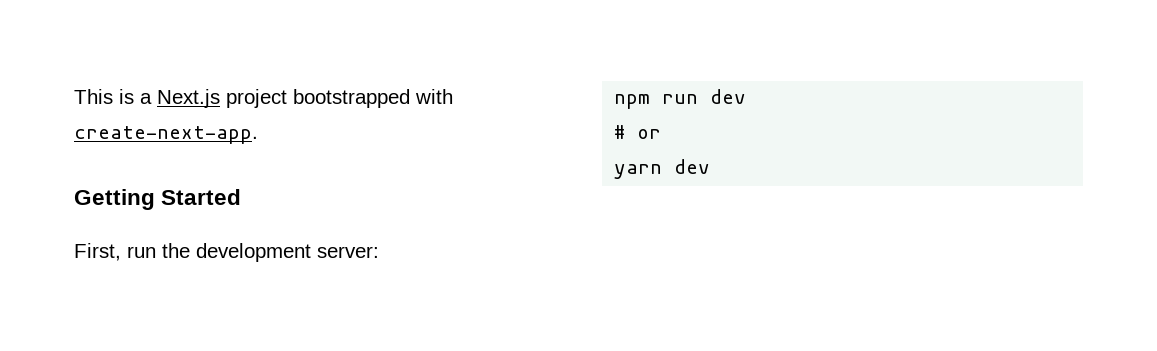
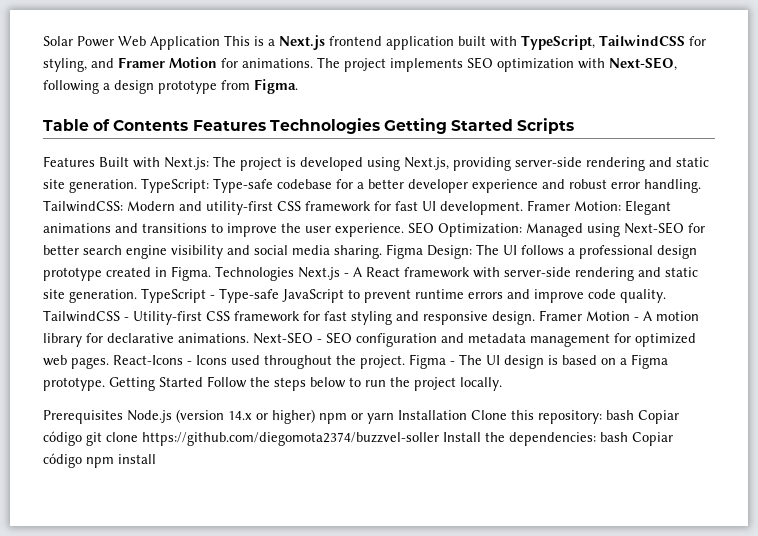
[74,89,453,108] [74,126,258,144] [74,189,242,210] [74,243,379,262] [614,89,747,109] [614,125,662,139] [614,159,711,179] This is a Next.js project bootstrapped with create-next-app. // Getting Started // First, run the development server: // npm run dev // # or // yarn dev -> [43,35,706,50] [43,57,677,72] [43,79,298,94] [43,118,575,134] [43,156,709,171] [43,178,701,193] [43,200,671,215] [43,222,705,237] [43,244,697,259] [43,266,698,281] [43,288,666,303] [43,310,699,325] [43,332,696,347] [43,354,668,369] [43,376,502,391] [43,409,679,424] [43,431,673,446] [43,453,156,468] Solar Power Web Application This is a Next.js frontend application built with TypeScript, TailwindCSS for styling, and Framer Motion for animations. The project implements SEO optimization with Next-SEO, following a design prototype from Figma. // Table of Contents Features Technologies Getting Started Scripts // Features Built with Next.js: The project is developed using Next.js, providing server-side rendering and static site generation. TypeScript: Type-safe codebase for a better developer experience and robust error handling. TailwindCSS: Modern and utility-first CSS framework for fast UI development. Framer Motion: Elegant animations and transitions to improve the user experience. SEO Optimization: Managed using Next-SEO for better search engine visibility and social media sharing. Figma Design: The UI follows a professional design prototype created in Figma. Technologies Next.js - A React framework with server-side rendering and static site generation. TypeScript - Type-safe JavaScript to prevent runtime errors and improve code quality. TailwindCSS - Utility-first CSS framework for fast styling and responsive design. Framer Motion - A motion library for declarative animations. Next-SEO - SEO configuration and metadata management for optimized web pages. React-Icons - Icons used throughout the project. Figma - The UI design is based on a Figma prototype. Getting Started Follow the steps below to run the project locally. // Prerequisites Node.js (version 14.x or higher) npm or yarn Installation Clone this repository: bash Copiar código git clone https://github.com/diegomota2374/buzzvel-soller Install the dependencies: bash Copiar código npm install

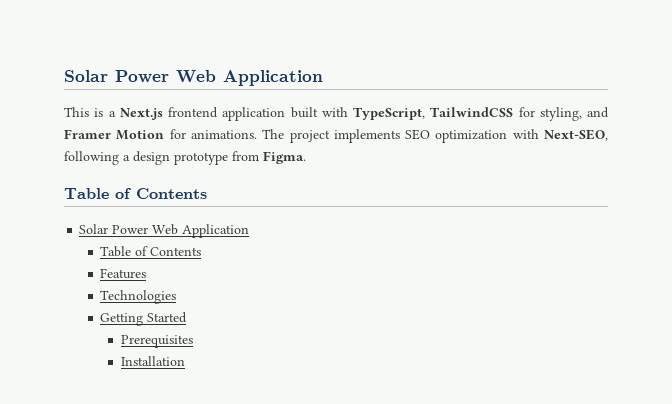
[43,36,220,50] Solar Power Web Application -> [64,70,323,86] Solar Power Web Application //
[192,118,575,134] [43,156,709,171] [43,178,701,193] [43,200,671,215] [43,222,705,237] [43,244,697,259] [43,266,698,281] [43,288,666,303] [43,310,699,325] [43,332,696,347] [43,354,668,369] [43,376,502,391] [43,409,679,424] [43,431,673,446] [43,453,156,468] Features Technologies Getting Started Scripts // Features Built with Next.js: The project is developed using Next.js, providing server-side rendering and static site generation. TypeScript: Type-safe codebase for a better developer experience and robust error handling. TailwindCSS: Modern and utility-first CSS framework for fast UI development. Framer Motion: Elegant animations and transitions to improve the user experience. SEO Optimization: Managed using Next-SEO for better search engine visibility and social media sharing. Figma Design: The UI follows a professional design prototype created in Figma. Technologies Next.js - A React framework with server-side rendering and static site generation. TypeScript - Type-safe JavaScript to prevent runtime errors and improve code quality. TailwindCSS - Utility-first CSS framework for fast styling and responsive design. Framer Motion - A motion library for declarative animations. Next-SEO - SEO configuration and metadata management for optimized web pages. React-Icons - Icons used throughout the project. Figma - The UI design is based on a Figma prototype. Getting Started Follow the steps below to run the project locally. // Prerequisites Node.js (version 14.x or higher) npm or yarn Installation Clone this repository: bash Copiar código git clone https://github.com/diegomota2374/buzzvel-soller Install the dependencies: bash Copiar código npm install -> [79,224,250,238] [100,246,202,257] [100,268,147,279] [100,290,177,304] [100,312,188,326] [120,335,193,348] [120,356,185,366] // Solar Power Web Application // Table of Contents // Features // Technologies // Getting Started // Prerequisites // Installation

